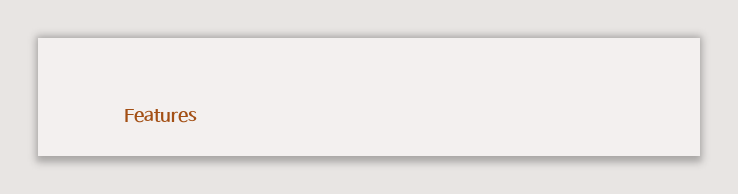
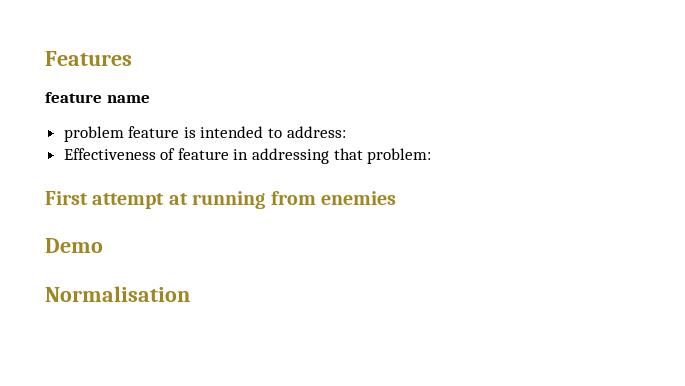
(197, 116) none -> [45,92,150,103] [63,126,346,142] [63,148,432,164] [45,191,396,209] [45,238,103,253] [45,286,190,302] // feature name // problem feature is intended to address: // Effectiveness of feature in addressing that problem: // First attempt at running from enemies // Demo // Normalisation

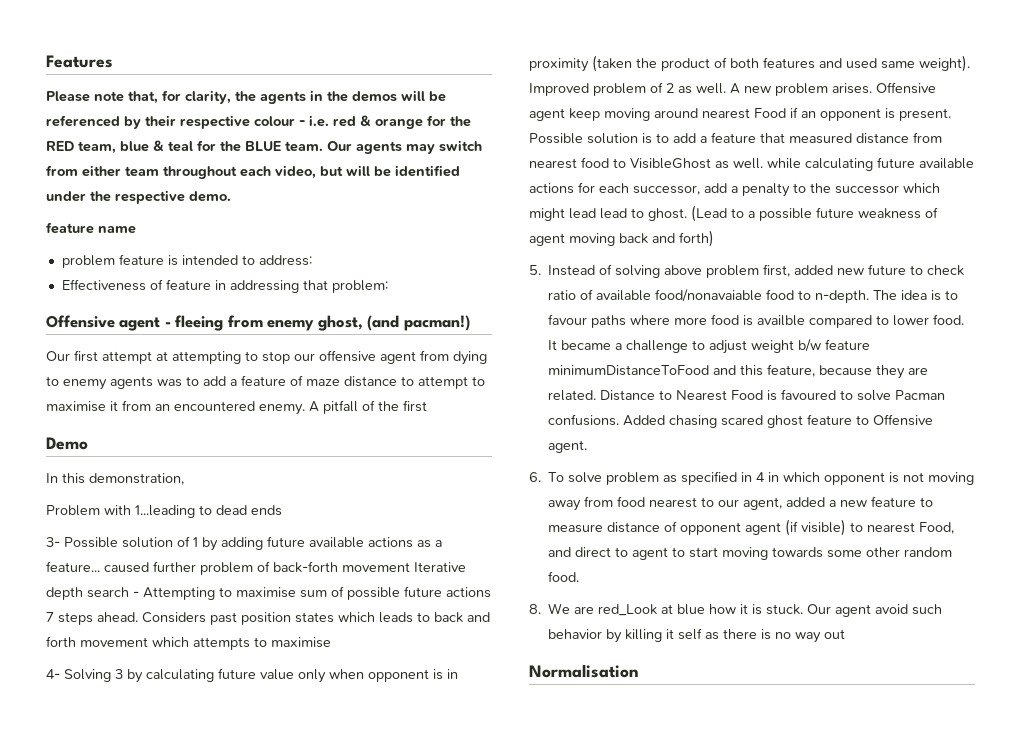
(132, 58) none -> [46,90,446,104] [46,115,471,129] [46,140,482,154] [46,165,460,179] [46,190,231,204] // Please note that, for clarity, the agents in the demos will be referenced by their respective colour - i.e. red & orange for the RED team, blue & teal for the BLUE team. Our agents may switch from either team throughout each video, but will be identified under the respective demo.
[45,191,396,209] [45,238,103,253] First attempt at running from enemies // Demo -> [46,315,470,331] [46,350,487,365] [46,375,485,390] [46,400,427,415] [46,437,88,450] [46,473,184,485] [46,505,282,518] [46,536,442,551] [46,561,466,575] [46,586,491,600] [46,612,490,625] [46,636,331,650] [46,668,458,683] [529,55,970,72] [529,82,936,96] [529,107,951,121] [529,132,942,144] [529,157,974,171] [529,182,940,197] [529,205,938,222] [529,230,714,247] [529,264,965,278] [548,289,959,303] [548,314,965,328] [548,339,871,354] [548,364,929,379] [548,389,946,401] [548,414,934,428] [548,440,588,453] [529,471,975,485] [548,496,934,511] [548,519,955,536] [548,547,953,560] [548,571,580,582] [529,603,943,617] [548,628,846,643] Offensive agent - fleeing from enemy ghost, (and pacman!) // Our first attempt at attempting to stop our offensive agent from dying to enemy agents was to add a feature of maze distance to attempt to maximise it from an encountered enemy. A pitfall of the first // Demo // In this demonstration, // Problem with 1...leading to dead ends // 3- Possible solution of 1 by adding future available actions as a feature... caused further problem of back-forth movement Iterative depth search - Attempting to maximise sum of possible future actions 7 steps ahead. Considers past position states which leads to back and forth movement which attempts to maximise // 4- Solving 3 by calculating future value only when opponent is in proximity (taken the product of both features and used same weight). Improved problem of 2 as well. A new problem arises. Offensive agent keep moving around nearest Food if an opponent is present. Possible solution is to add a feature that measured distance from nearest food to VisibleGhost as well. while calculating future available actions for each successor, add a penalty to the successor which might lead lead to ghost. (Lead to a possible future weakness of agent moving back and forth) // 5. Instead of solving above problem first, added new future to check ratio of available food/nonavaiable food to n-depth. The idea is to favour paths where more food is availble compared to lower food. It became a challenge to adjust weight b/w feature minimumDistanceToFood and this feature, because they are related. Distance to Nearest Food is favoured to solve Pacman confusions. Added chasing scared ghost feature to Offensive agent. // 6. To solve problem as specified in 4 in which opponent is not moving away from food nearest to our agent, added a new feature to measure distance of opponent agent (if visible) to nearest Food, and direct to agent to start moving towards some other random food. // 8. We are red_Look at blue how it is stuck. Our agent avoid such behavior by killing it self as there is no way out

